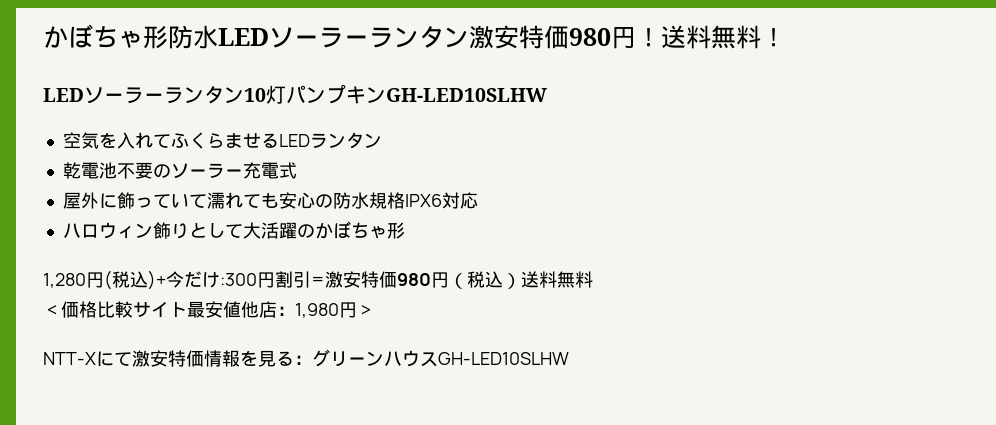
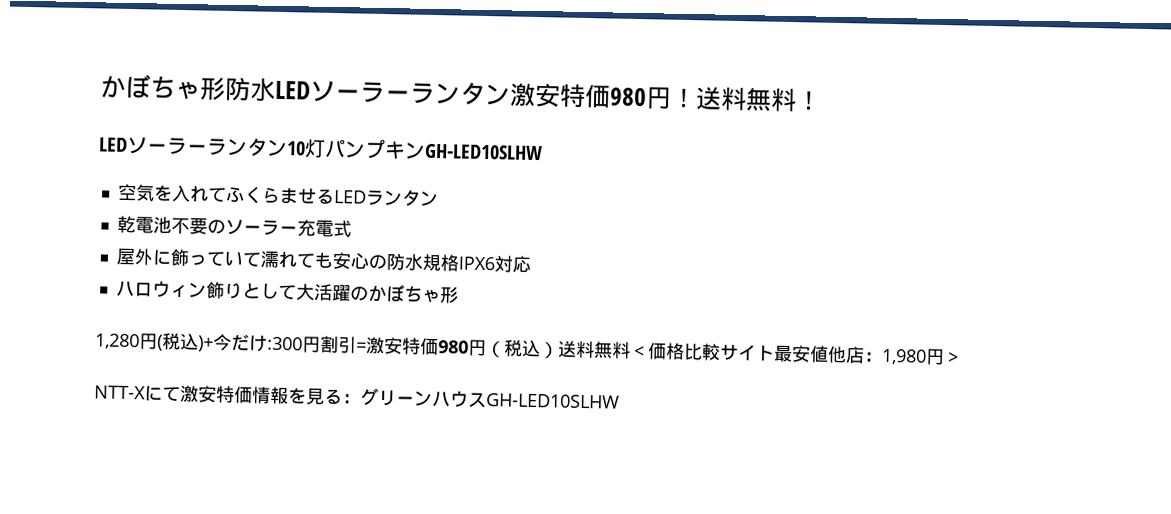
(593, 279) // -> (631, 350) none

